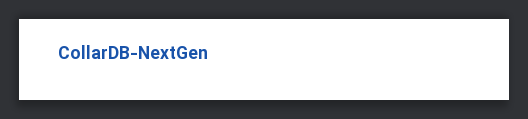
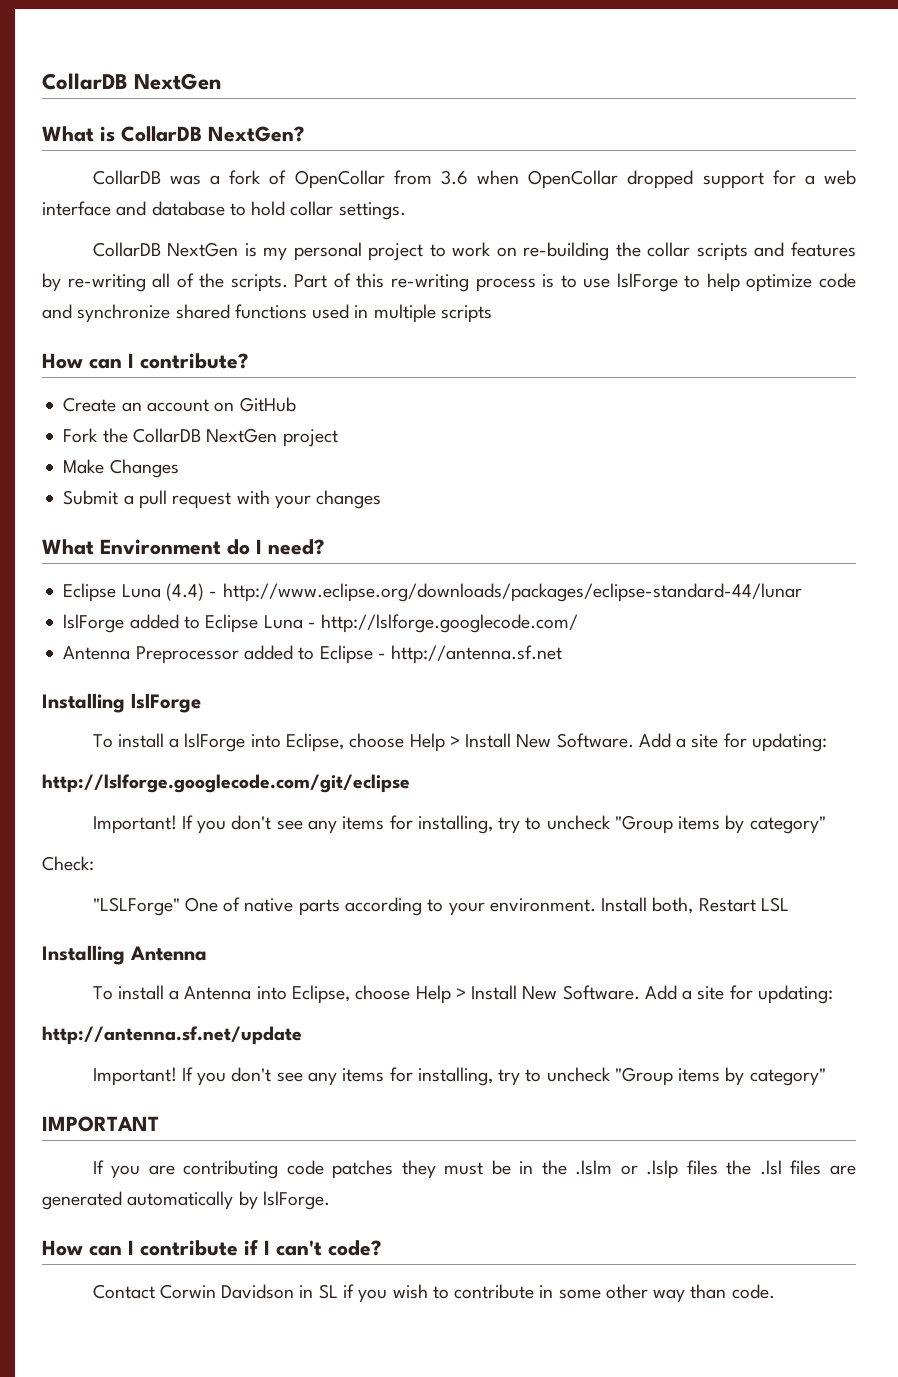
[58,45,208,59] CollarDB-NextGen -> [42,73,222,90] [42,126,304,142] [92,170,856,189] [42,201,406,220] [92,242,857,261] [42,273,856,292] [42,304,492,323] [42,353,248,369] [63,397,296,412] [63,428,338,447] [63,459,179,478] [63,490,382,509] [42,539,324,555] [63,583,802,602] [63,614,579,633] [63,645,563,664] [42,693,201,713] [92,733,827,752] [42,774,410,793] [92,815,826,834] [42,856,94,871] [92,897,789,916] [42,945,207,965] [92,985,833,1004] [42,1026,302,1045] [92,1067,826,1086] [42,1116,159,1132] [92,1160,857,1179] [42,1191,330,1210] [42,1239,381,1256] [92,1284,775,1303] CollarDB NextGen // What is CollarDB NextGen? // CollarDB was a fork of OpenCollar from 3.6 when OpenCollar dropped support for a web interface and database to hold collar settings. // CollarDB NextGen is my personal project to work on re-building the collar scripts and features by re-writing all of the scripts. Part of this re-writing process is to use lslForge to help optimize code and synchronize shared functions used in multiple scripts // How can I contribute? // Create an account on GitHub // Fork the CollarDB NextGen project // Make Changes // Submit a pull request with your changes // What Environment do I need? // Eclipse Luna (4.4) - http://www.eclipse.org/downloads/packages/eclipse-standard-44/lunar // lslForge added to Eclipse Luna - http://lslforge.googlecode.com/ // Antenna Preprocessor added to Eclipse - http://antenna.sf.net // Installing lslForge // To install a lslForge into Eclipse, choose Help > Install New Software. Add a site for updating: // http://lslforge.googlecode.com/git/eclipse // Important! If you don't see any items for installing, try to uncheck "Group items by category" // Check: // "LSLForge" One of native parts according to your environment. Install both, Restart LSL // Installing Antenna // To install a Antenna into Eclipse, choose Help > Install New Software. Add a site for updating: // http://antenna.sf.net/update // Important! If you don't see any items for installing, try to uncheck "Group items by category" // IMPORTANT // If you are contributing code patches they must be in the .lslm or .lslp files the .lsl files are generated automatically by lslForge. // How can I contribute if I can't code? // Contact Corwin Davidson in SL if you wish to contribute in some other way than code.

